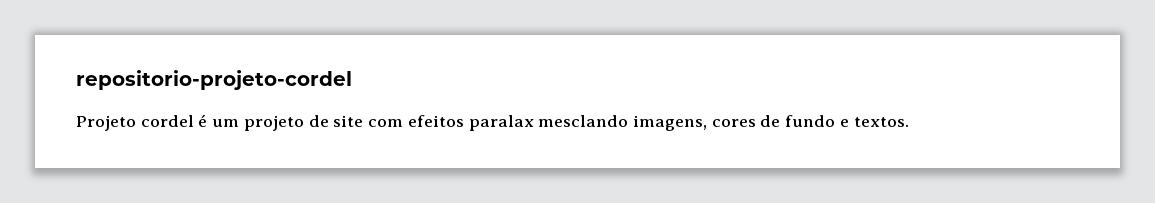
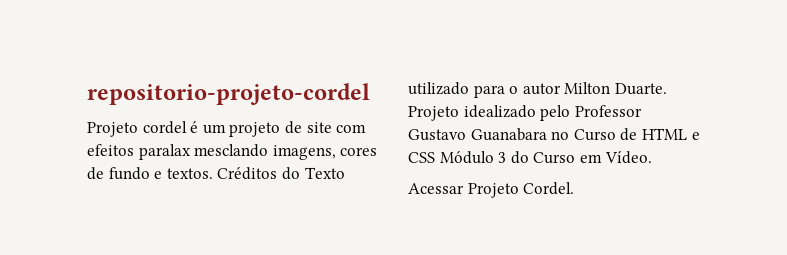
(909, 122) none -> [217,167,345,180] [408,82,667,98] [408,105,642,121] [408,128,700,141] [408,151,652,164] [408,182,575,198] Créditos do Texto utilizado para o autor Milton Duarte. Projeto idealizado pelo Professor Gustavo Guanabara no Curso de HTML e CSS Módulo 3 do Curso em Vídeo. // Acessar Projeto Cordel.

